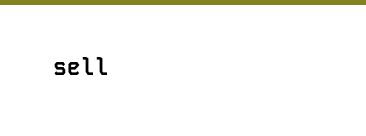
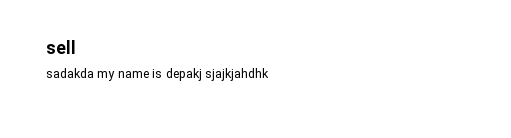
(109, 66) none -> [46,68,269,81] // sadakda my name is depakj sjajkjahdhk

